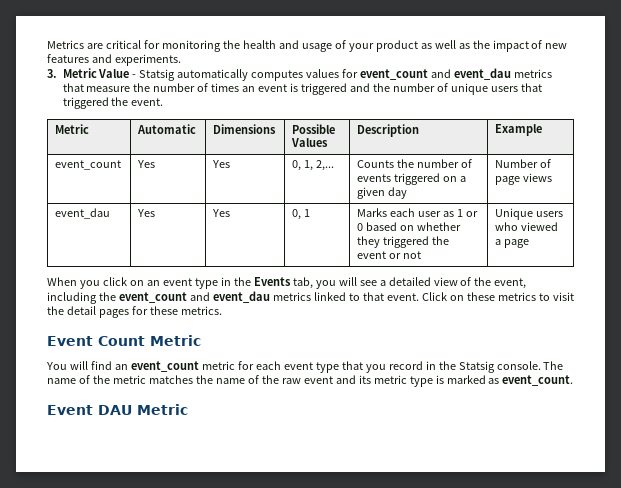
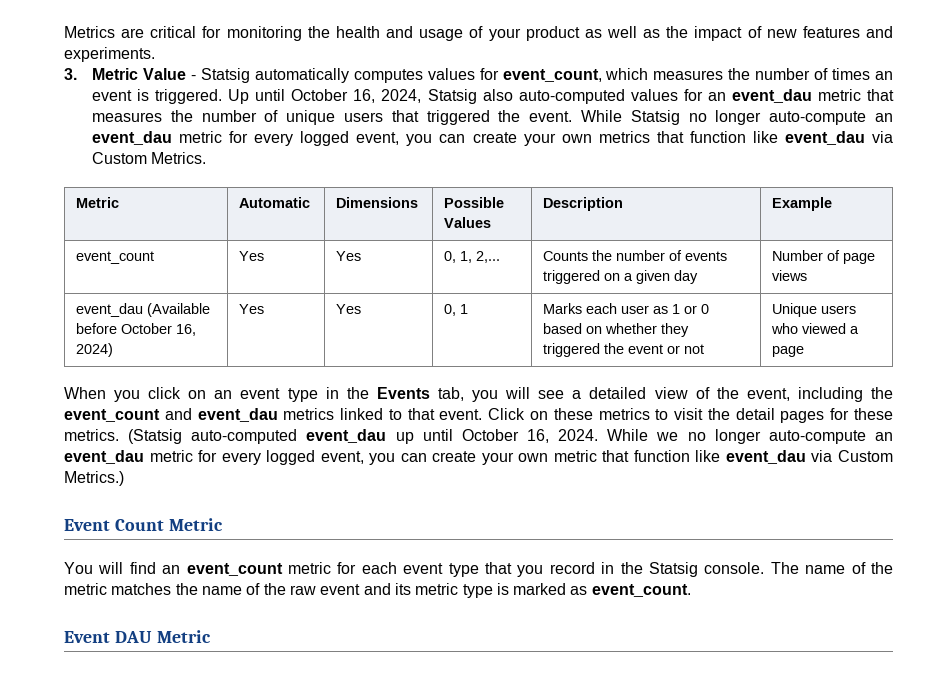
[360,68,553,80] [62,83,131,92] event_count and event_dau metrics that measure -> [502,68,724,82] event_count, which measures
[301,83,371,95] triggered and -> [155,89,895,104] [92,112,163,122] triggered. Up until October 16, 2024, Statsig also auto-computed values for an event_dau metric that measures
(164, 102) none -> [581,110,894,125] [92,131,894,146] [92,152,207,164] While Statsig no longer auto-compute an event_dau metric for every logged event, you can create your own metrics that function like event_dau via Custom Metrics.
(111, 213) none -> [147,303,211,317] [76,323,197,336] [76,343,114,357] (Available before October 16, 2024)
(222, 310) none -> [128,429,893,444] [64,450,893,465] [64,471,124,486] (Statsig auto-computed event_dau up until October 16, 2024. While we no longer auto-compute an event_dau metric for every logged event, you can create your own metric that function like event_dau via Custom Metrics.)

